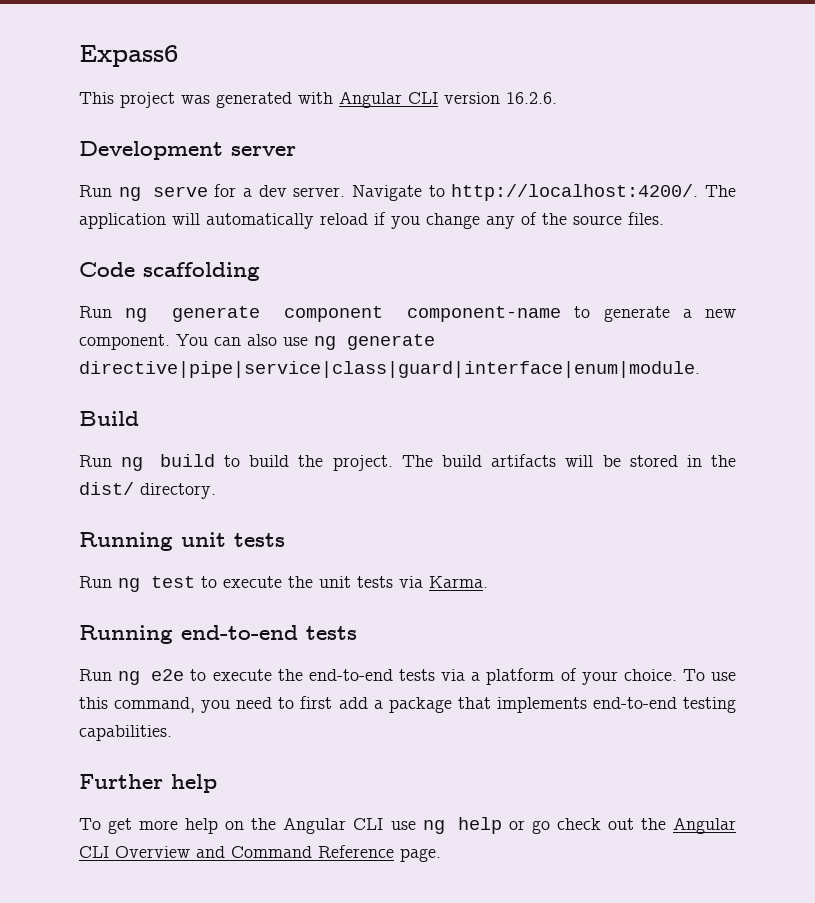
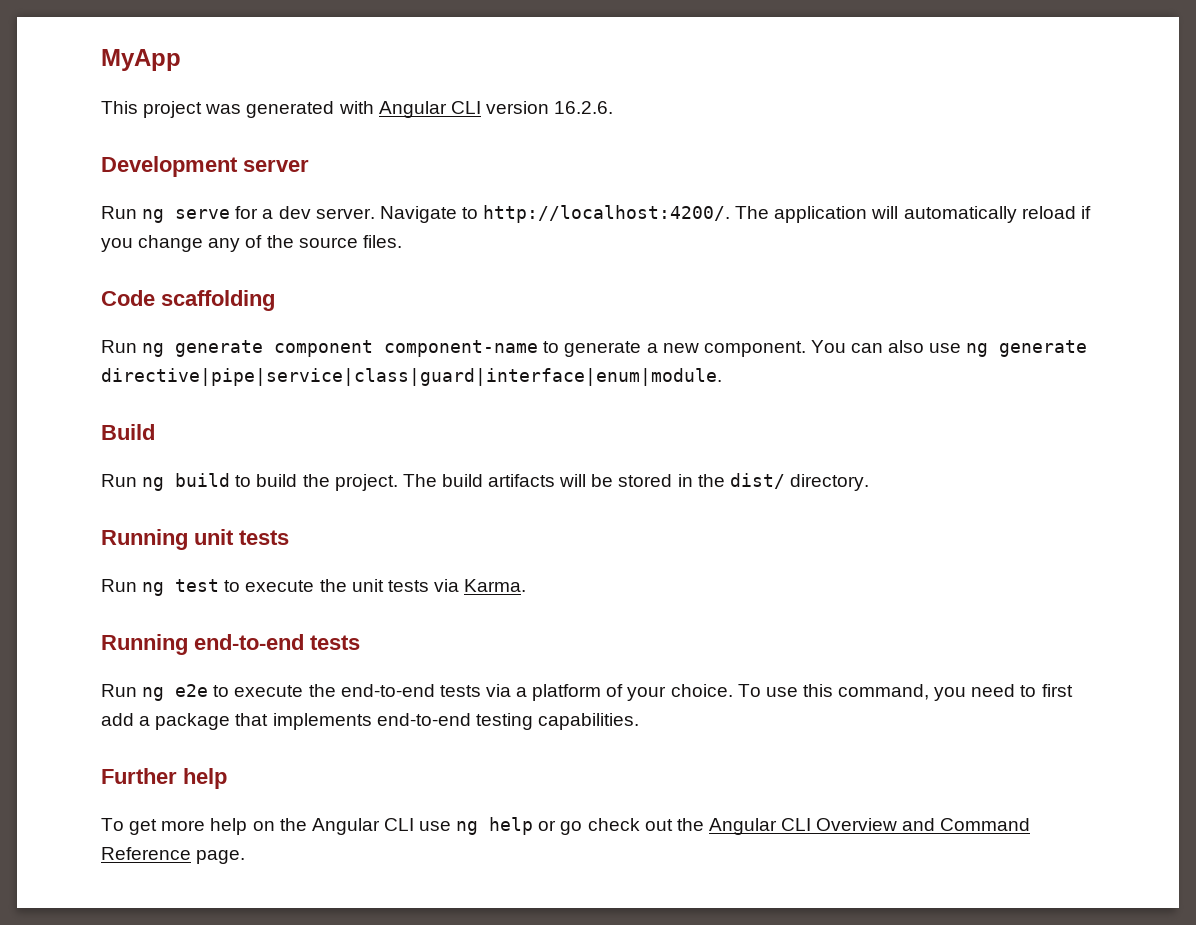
[79,45,178,67] Expass6 -> [101,49,181,71] MyApp

